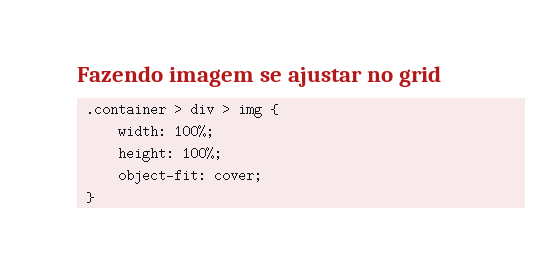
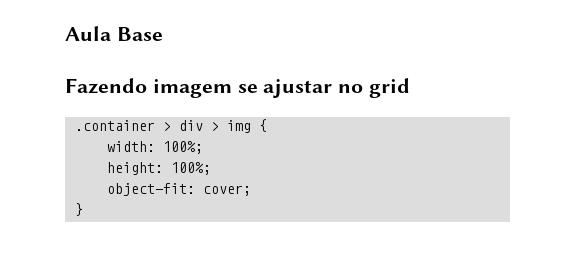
(77, 74) none -> [65,26,163,41] Aula Base //

